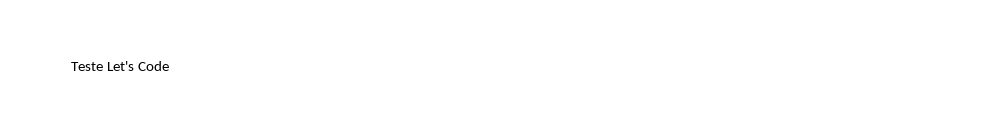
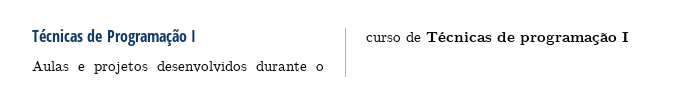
[71,61,169,71] Teste Let's Code -> [32,29,196,46] [32,61,324,74] [366,32,629,45] Técnicas de Programação I // Aulas e projetos desenvolvidos durante o curso de Técnicas de programação I

